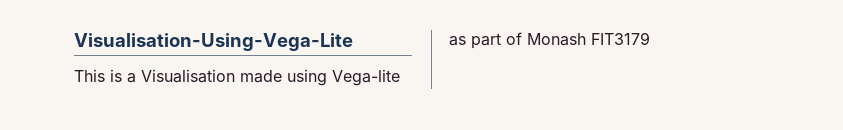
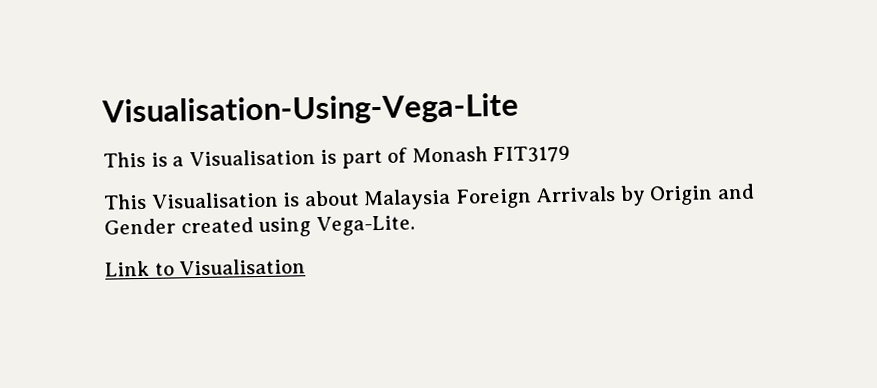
[240,69,400,86] [449,36,466,46] made using Vega-lite as -> [320,149,338,164] is
(650, 38) none -> [103,183,755,211] [104,215,415,238] [105,258,307,277] // This Visualisation is about Malaysia Foreign Arrivals by Origin and Gender created using Vega-Lite. // Link to Visualisation

